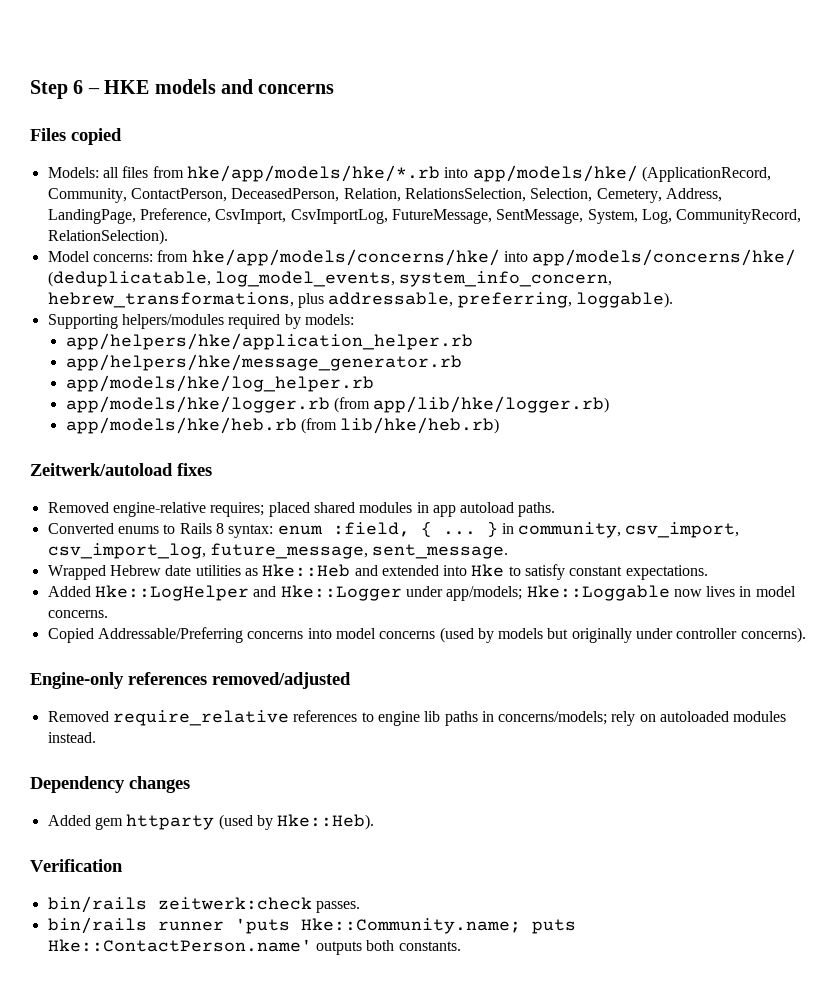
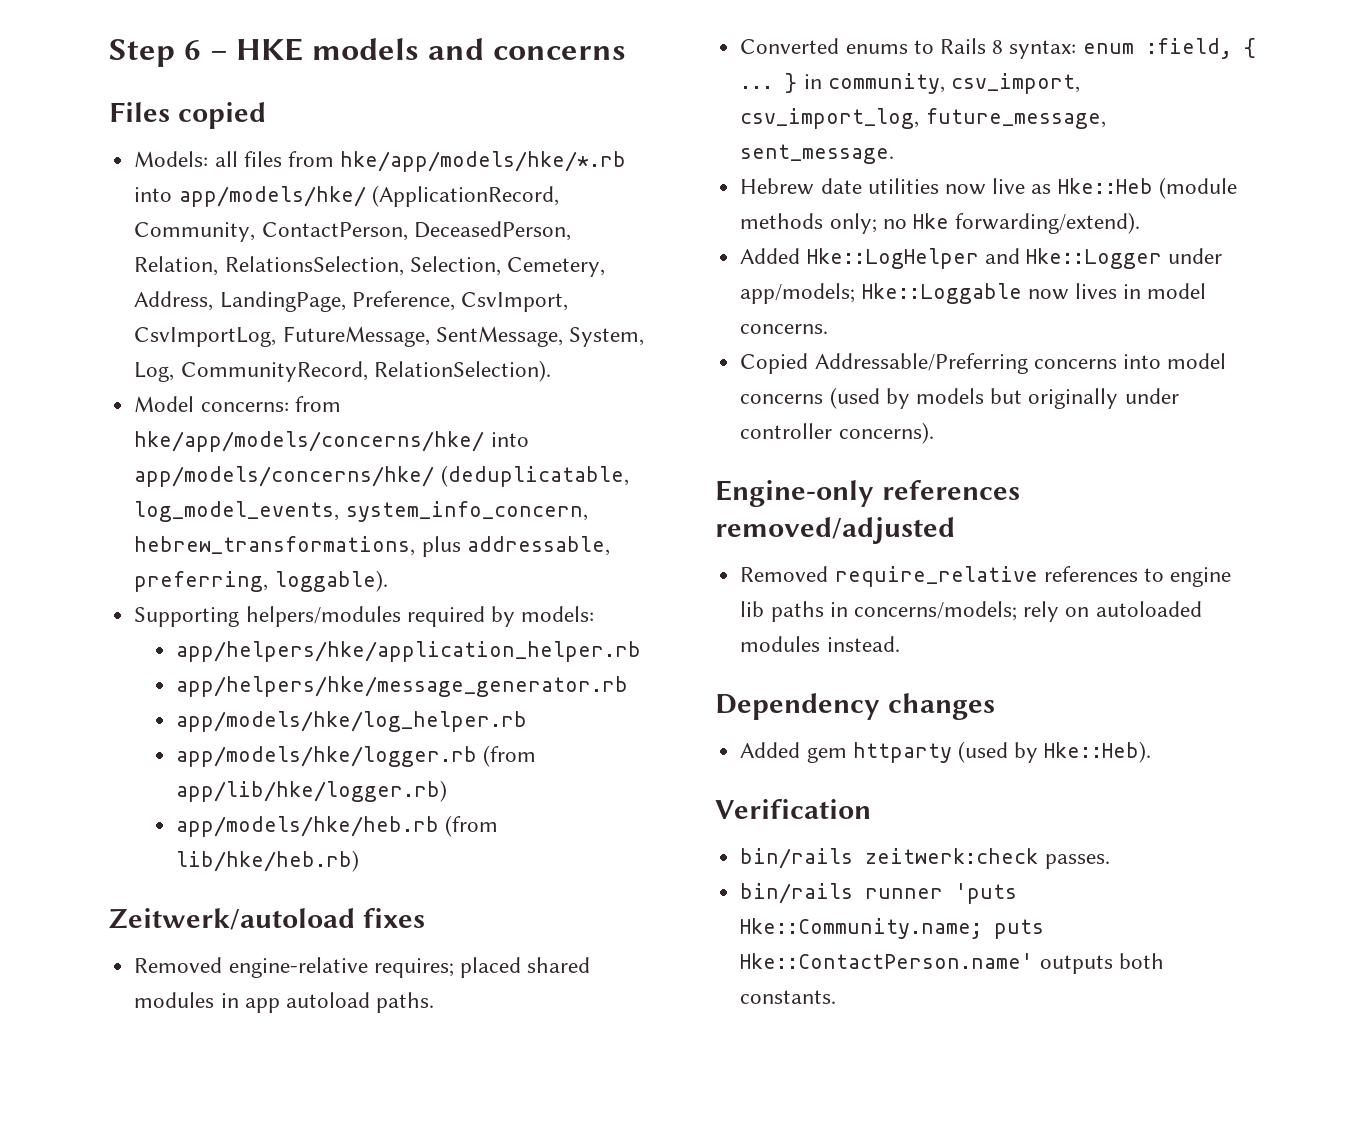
[47,565,106,580] Wrapped -> (895, 154) none
[244,564,708,580] as Hke::Heb and extended into Hke to satisfy constant expectations. -> [944,177,1237,199] [740,212,1141,234] now live as Hke::Heb (module methods only; no Hke forwarding/extend).

